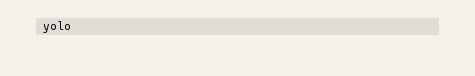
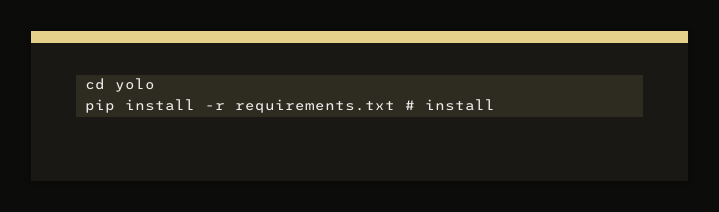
(43, 27) none -> [84,78,105,90] cd
(72, 27) none -> [84,99,495,113] // pip install -r requirements.txt # install

